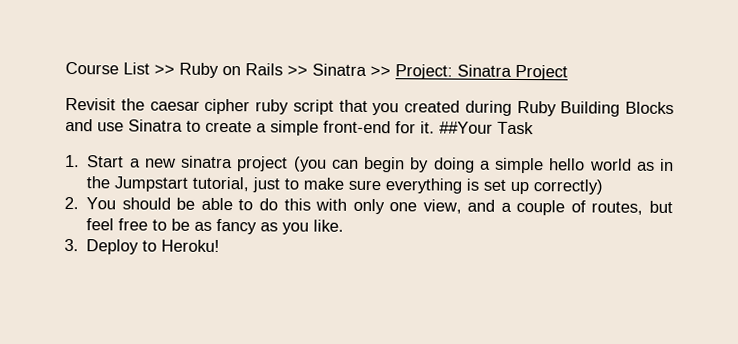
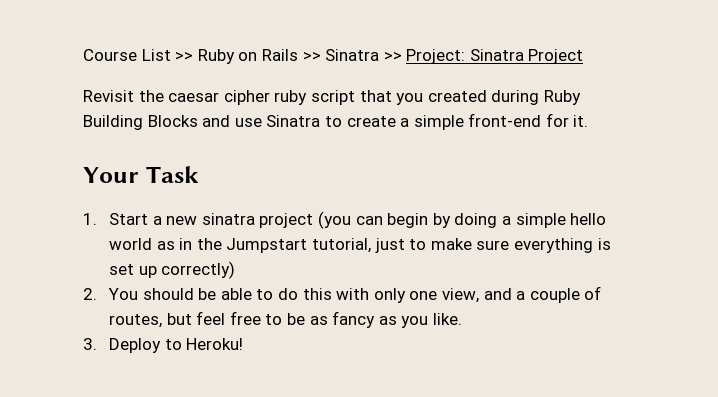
[439,121,493,134] ##Your -> [83,167,139,183] // Your

